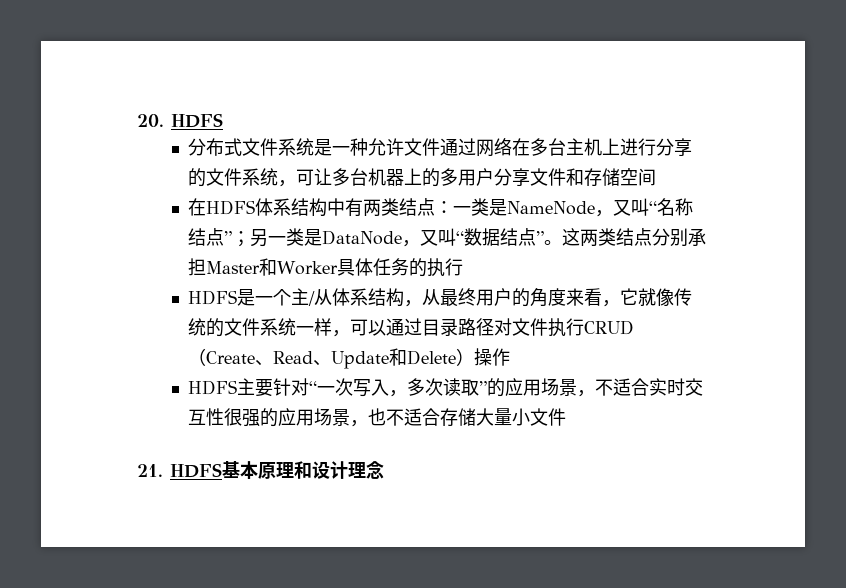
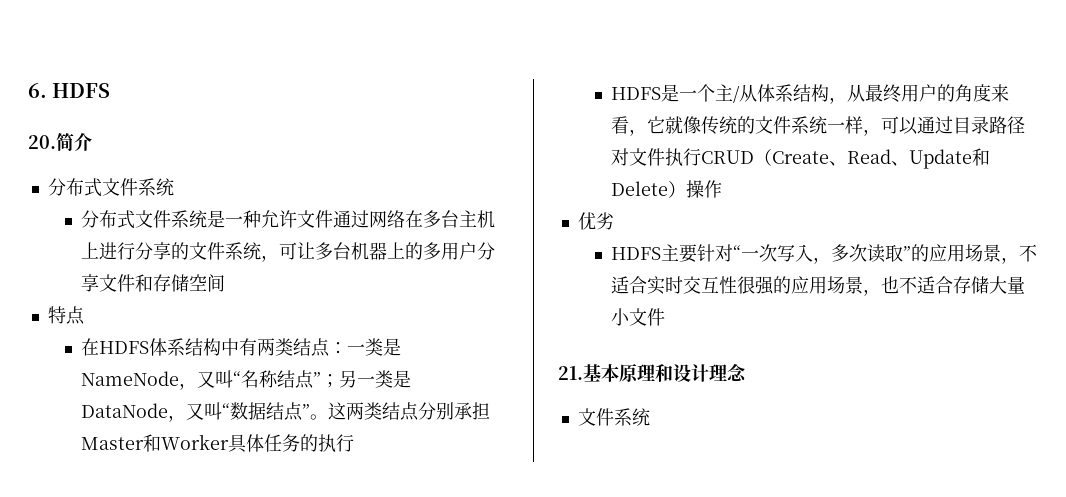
[137,113,223,128] 20. HDFS -> [28,83,111,98] [28,133,92,151] [47,178,174,197] 6. HDFS // 20.简介 // 分布式文件系统
(657, 177) none -> [47,306,85,325] // 特点
(511, 357) none -> [577,212,614,230] // 优劣
[170,463,222,478] HDFS -> (583, 373) none
(384, 470) none -> [577,408,650,426] // 文件系统

